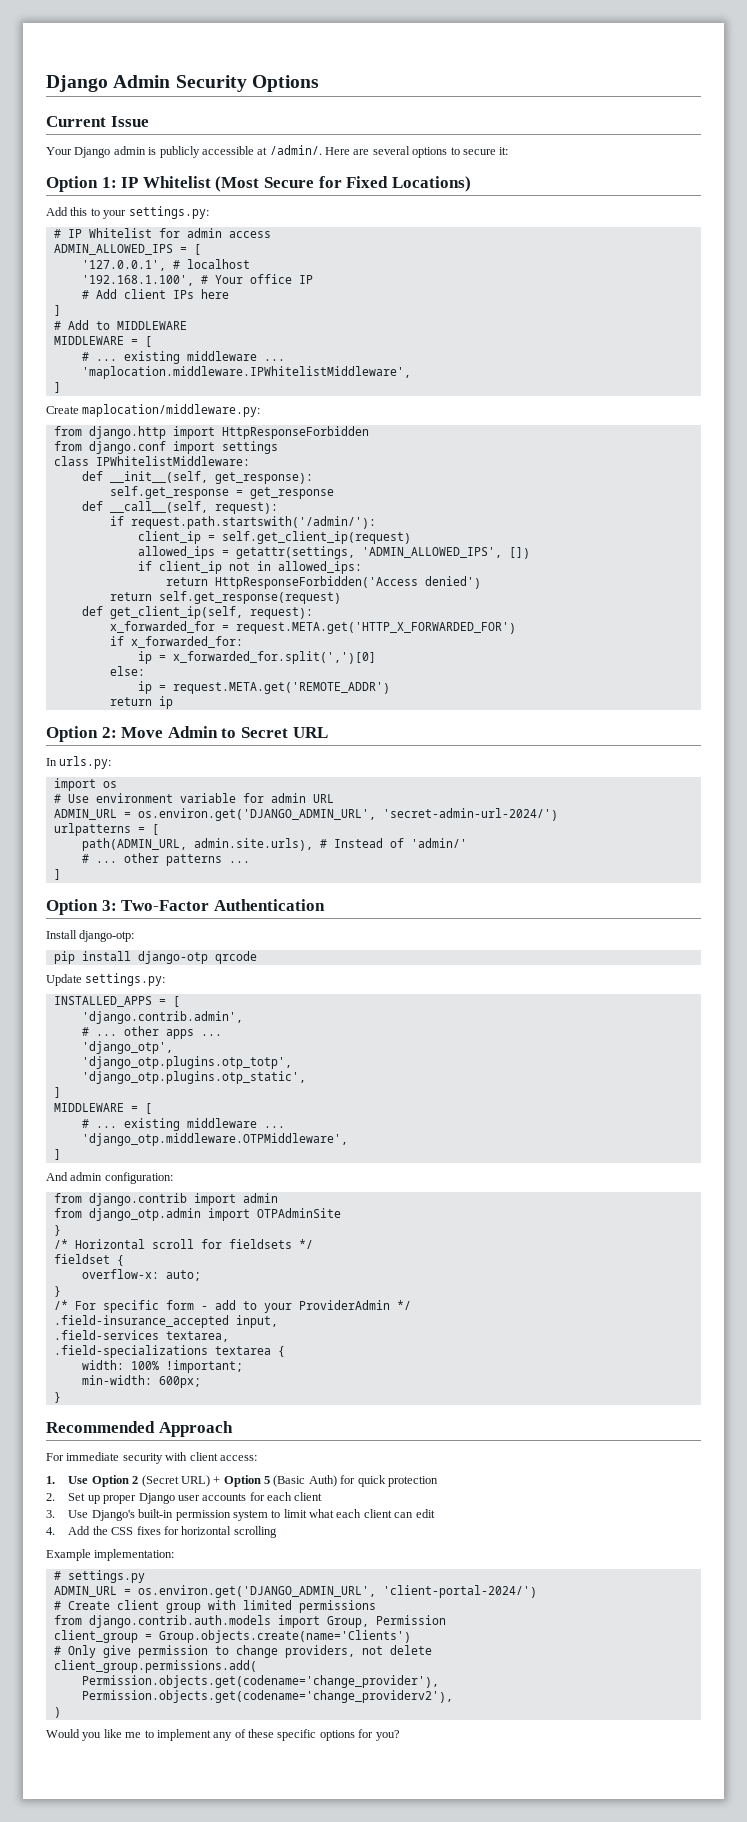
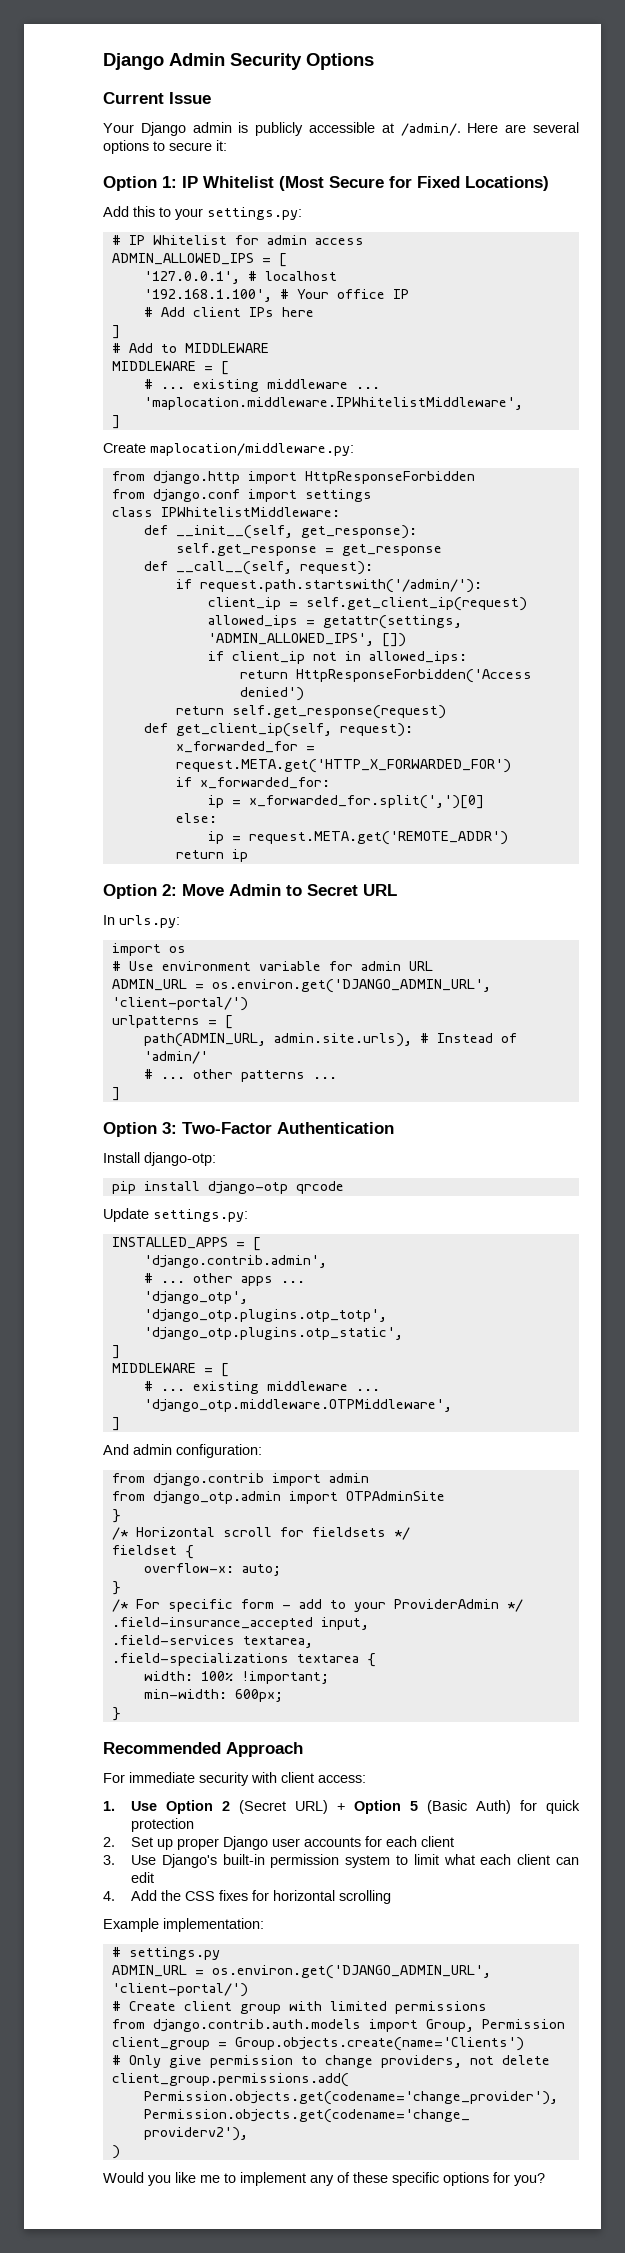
[382,808,558,821] 'secret-admin-url-2024/') -> [111,997,248,1011] 'client-portal/')
[382,1585,537,1598] 'client-portal-2024/') -> [111,1983,248,1997] 'client-portal/')

